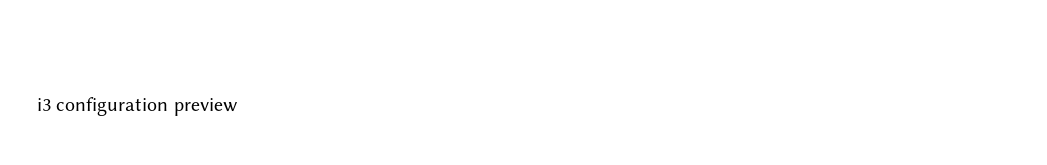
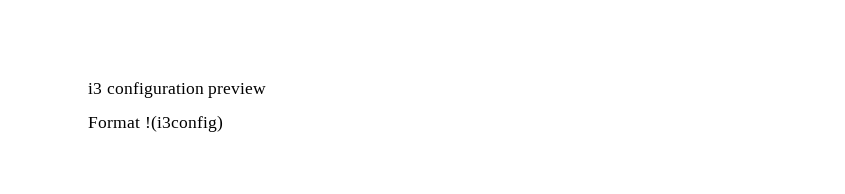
(238, 107) none -> [88,115,223,132] // Format !(i3config)

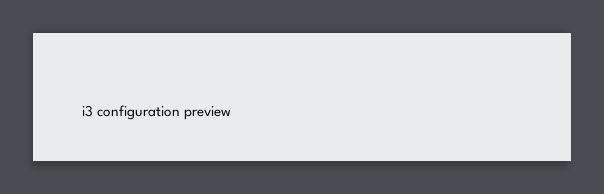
[88,115,223,132] // Format !(i3config) -> (232, 113) none

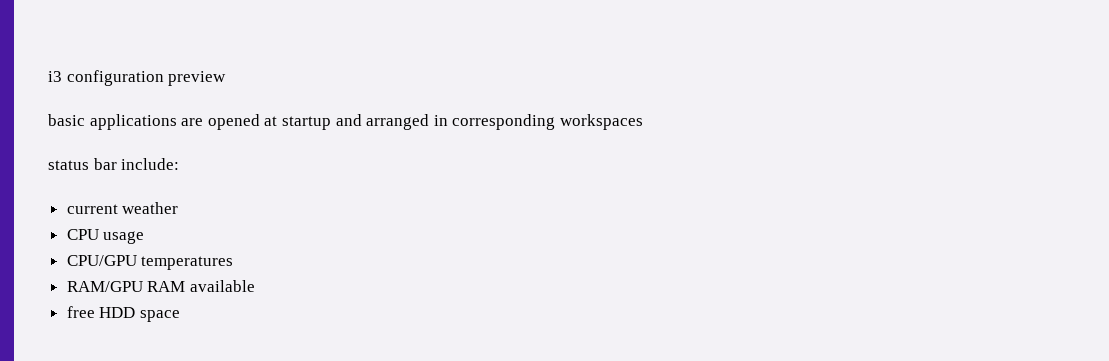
(232, 113) none -> [48,114,643,130] [48,158,180,170] [66,202,179,214] [66,229,145,244] [66,255,234,270] [66,280,255,292] [66,306,180,322] // basic applications are opened at startup and arranged in corresponding workspaces // status bar include: // current weather // CPU usage // CPU/GPU temperatures // RAM/GPU RAM available // free HDD space

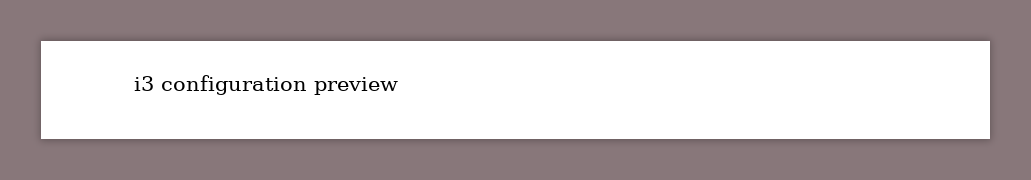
[48,114,643,130] [48,158,180,170] [66,202,179,214] [66,229,145,244] [66,255,234,270] [66,280,255,292] [66,306,180,322] // basic applications are opened at startup and arranged in corresponding workspaces // status bar include: // current weather // CPU usage // CPU/GPU temperatures // RAM/GPU RAM available // free HDD space -> (398, 86) none

